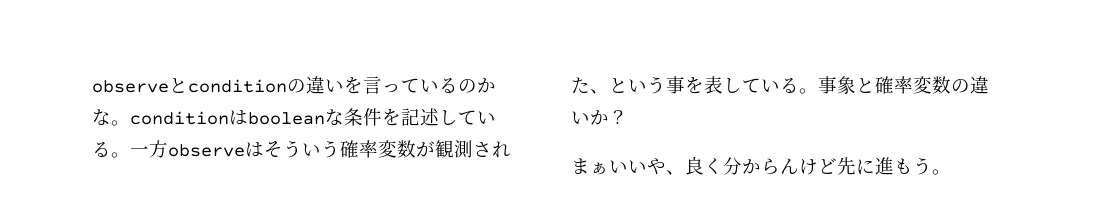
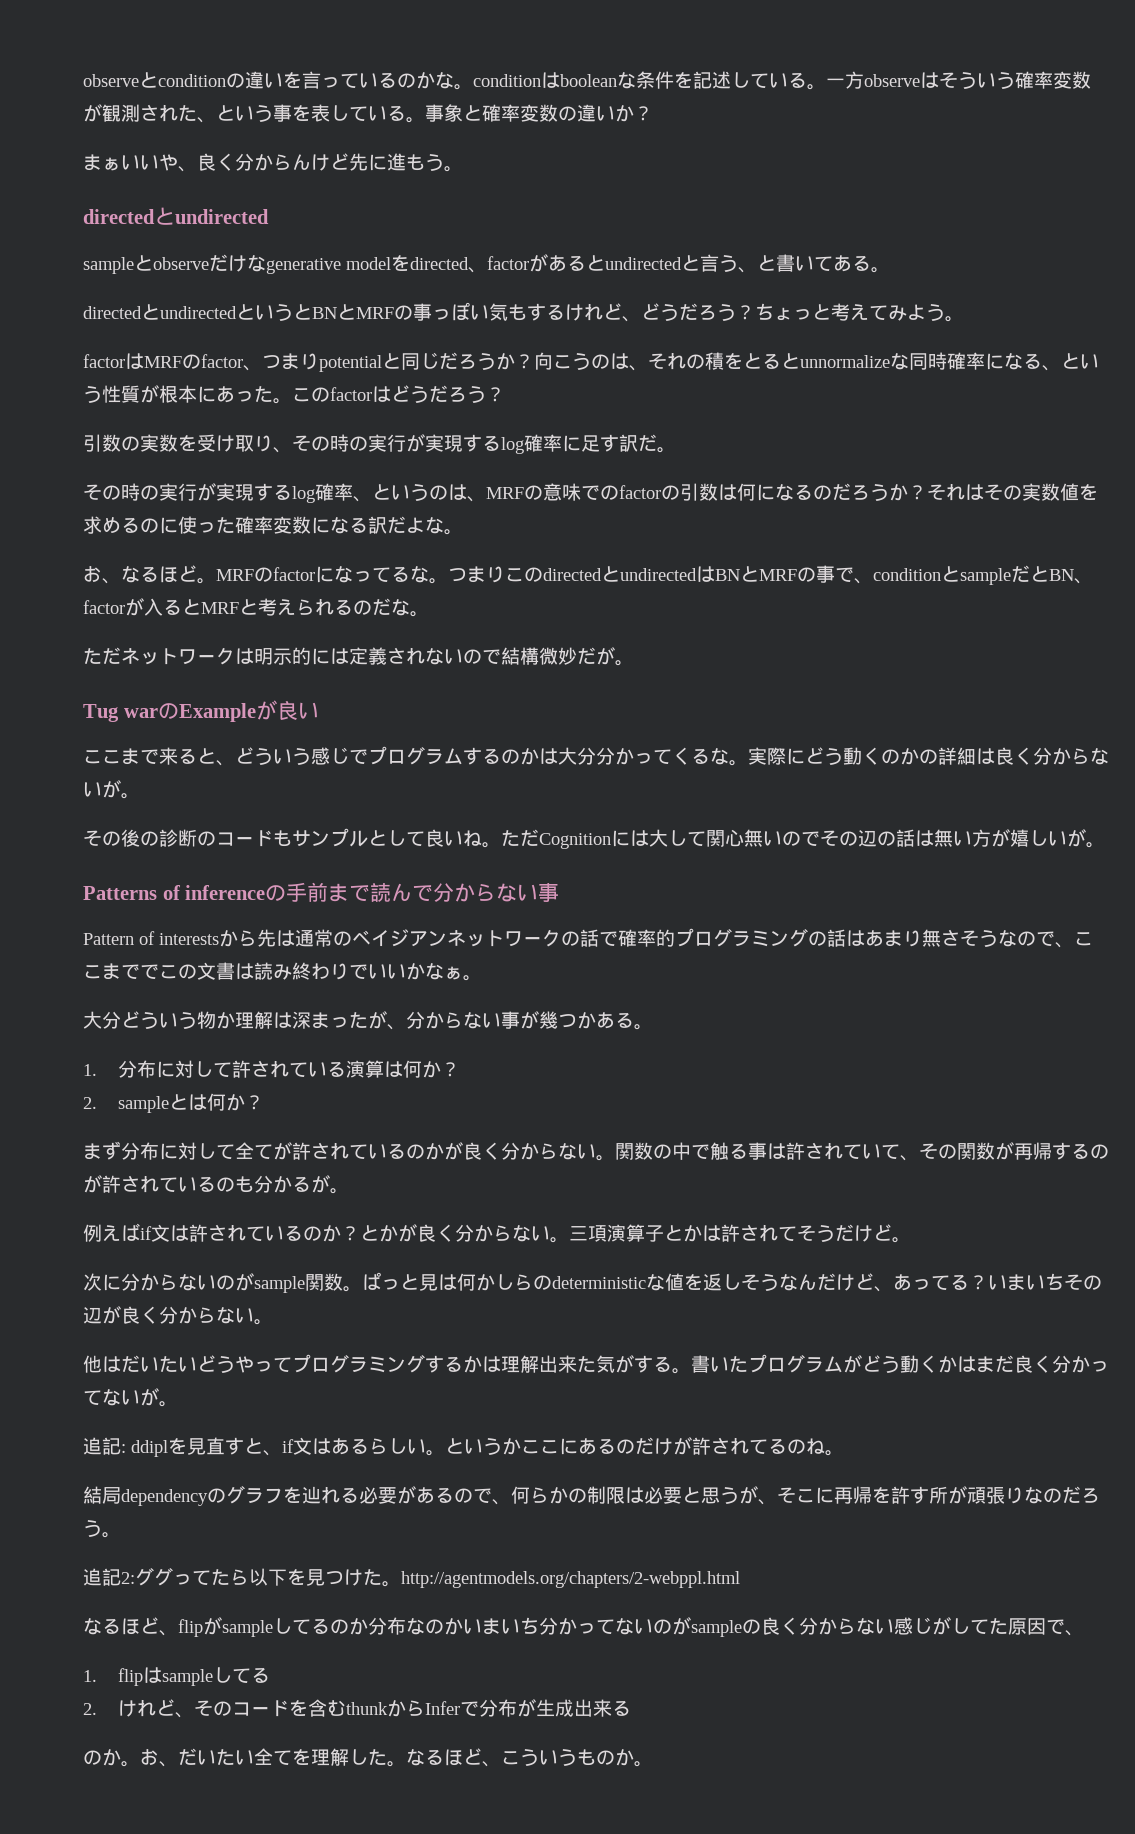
(951, 172) none -> [83,207,269,225] [83,254,890,274] [83,302,964,322] [83,352,1099,372] [83,385,505,404] [83,434,676,454] [83,483,1098,503] [83,516,463,535] [83,565,1093,585] [83,598,429,617] [83,647,634,666] [83,700,319,722] [83,746,1109,766] [83,780,140,799] [83,828,1105,849] [83,882,560,902] [83,928,1093,948] [83,962,482,981] [83,1011,653,1030] [83,1060,460,1078] [83,1093,264,1113] [83,1141,1109,1161] [83,1175,349,1194] [83,1223,911,1243] [83,1272,1102,1293] [83,1306,273,1325] [83,1354,1109,1374] [83,1388,178,1407] [83,1437,844,1457] [83,1486,1100,1506] [83,1520,121,1538] [83,1568,740,1588] [83,1617,1084,1637] [83,1667,270,1686] [83,1699,631,1718] [83,1748,653,1767] // directedとundirected // sampleとobserveだけなgenerative modelをdirected、factorがあるとundirectedと言う、と書いてある。 // directedとundirectedというとBNとMRFの事っぽい気もするけれど、どうだろう？ちょっと考えてみよう。 // factorはMRFのfactor、つまりpotentialと同じだろうか？向こうのは、それの積をとるとunnormalizeな同時確率になる、という性質が根本にあった。このfactorはどうだろう？ // 引数の実数を受け取り、その時の実行が実現するlog確率に足す訳だ。 // その時の実行が実現するlog確率、というのは、MRFの意味でのfactorの引数は何になるのだろうか？それはその実数値を求めるのに使った確率変数になる訳だよな。 // お、なるほど。MRFのfactorになってるな。つまりこのdirectedとundirectedはBNとMRFの事で、conditionとsampleだとBN、factorが入るとMRFと考えられるのだな。 // ただネットワークは明示的には定義されないので結構微妙だが。 // Tug warのExampleが良い // ここまで来ると、どういう感じでプログラムするのかは大分分かってくるな。実際にどう動くのかの詳細は良く分からないが。 // その後の診断のコードもサンプルとして良いね。ただCognitionには大して関心無いのでその辺の話は無い方が嬉しいが。 // Patterns of inferenceの手前まで読んで分からない事 // Pattern of interestsから先は通常のベイジアンネットワークの話で確率的プログラミングの話はあまり無さそうなので、ここまででこの文書は読み終わりでいいかなぁ。 // 大分どういう物か理解は深まったが、分からない事が幾つかある。 // 1.分布に対して許されている演算は何か？ // 2. sampleとは何か？ // まず分布に対して全てが許されているのかが良く分からない。関数の中で触る事は許されていて、その関数が再帰するのが許されているのも分かるが。 // 例えばif文は許されているのか？とかが良く分からない。三項演算子とかは許されてそうだけど。 // 次に分からないのがsample関数。ぱっと見は何かしらのdeterministicな値を返しそうなんだけど、あってる？いまいちその辺が良く分からない。 // 他はだいたいどうやってプログラミングするかは理解出来た気がする。書いたプログラムがどう動くかはまだ良く分かってないが。 // 追記: ddiplを見直すと、if文はあるらしい。というかここにあるのだけが許されてるのね。 // 結局dependencyのグラフを辿れる必要があるので、何らかの制限は必要と思うが、そこに再帰を許す所が頑張りなのだろう。 // 追記2:ググってたら以下を見つけた。http://agentmodels.org/chapters/2-webppl.html // なるほど、flipがsampleしてるのか分布なのかいまいち分かってないのがsampleの良く分からない感じがしてた原因で、 // 1. flipはsampleしてる // 2.けれど、そのコードを含むthunkからInferで分布が生成出来る // のか。お、だいたい全てを理解した。なるほど、こういうものか。

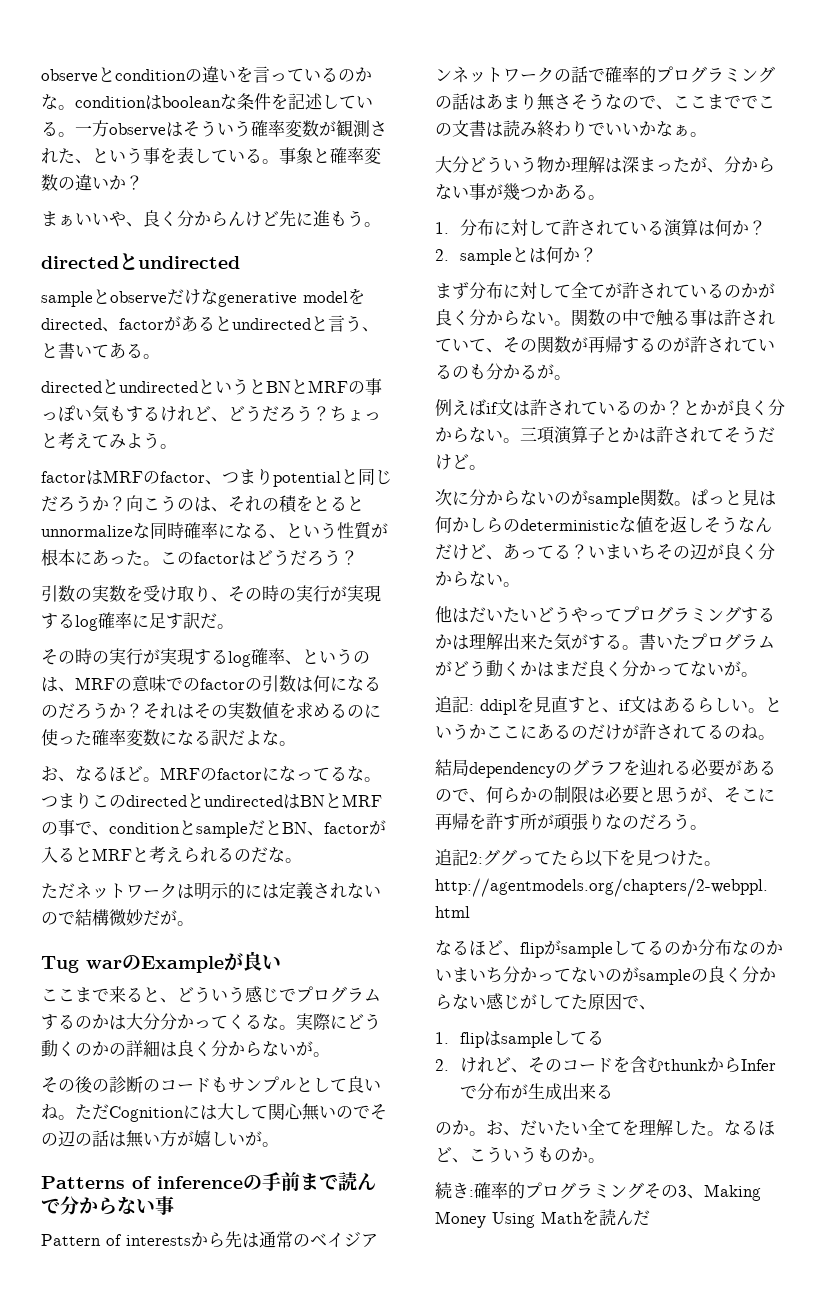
(653, 1764) none -> [435,1182,761,1201] [435,1209,650,1228] // 続き:確率的プログラミングその3、Making Money Using Mathを読んだ

